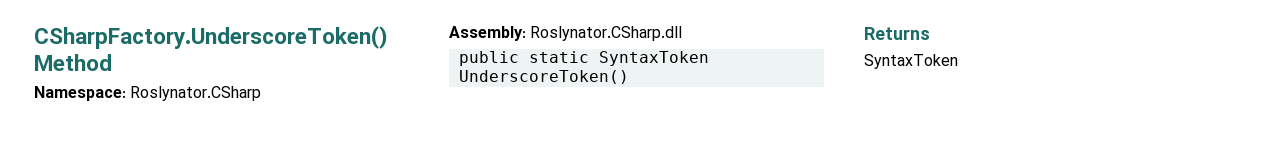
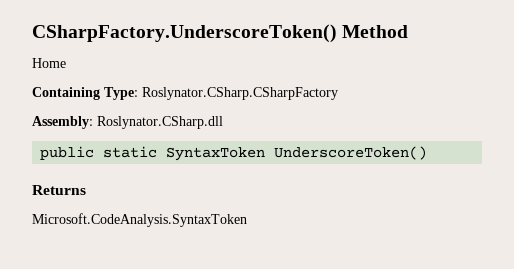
[34,86,262,101] Namespace: Roslynator.CSharp -> [32,58,66,68] [32,87,338,100] Home // Containing Type: Roslynator.CSharp.CSharpFactory
[864,54,958,69] SyntaxToken -> [32,213,247,227] Microsoft.CodeAnalysis.SyntaxToken

